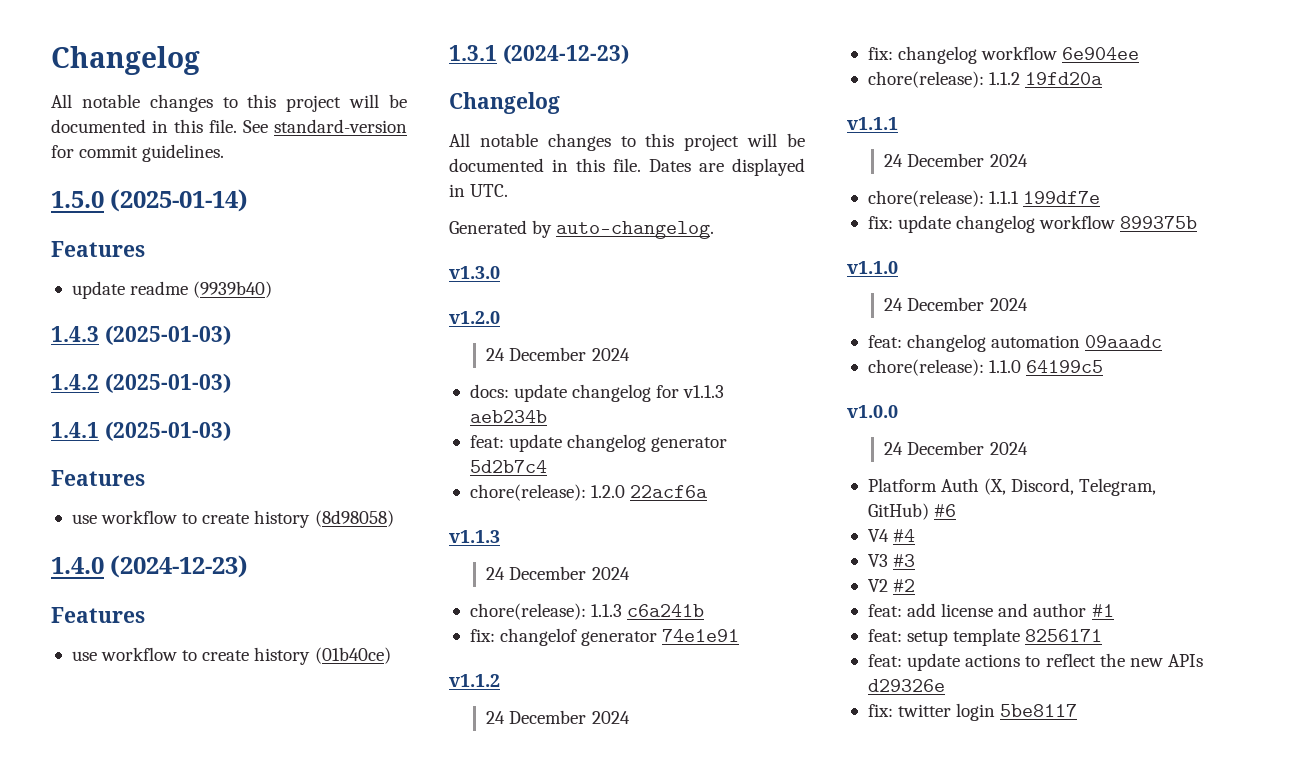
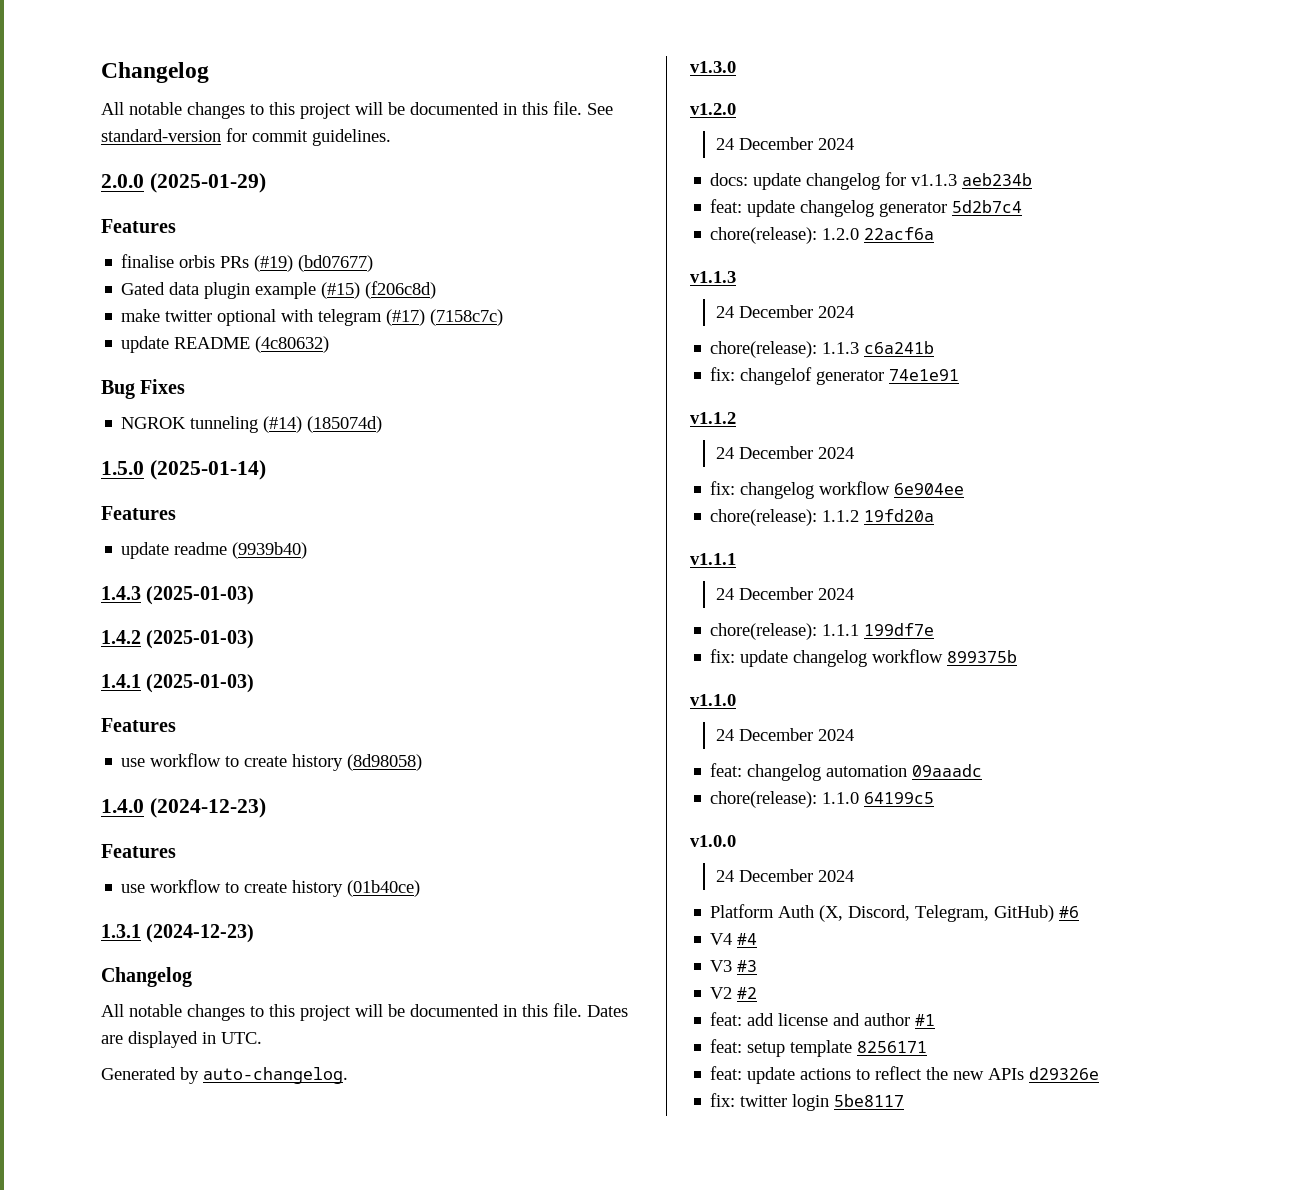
(225, 153) none -> [101,173,266,193] [101,219,176,233] [121,254,374,272] [121,281,437,299] [121,309,504,326] [121,336,330,353] [101,379,186,399] [121,416,383,433] // 2.0.0 (2025-01-29) // Features // finalise orbis PRs (#19) (bd07677) // Gated data plugin example (#15) (f206c8d) // make twitter optional with telegram (#17) (7158c7c) // update README (4c80632) // Bug Fixes // NGROK tunneling (#14) (185074d)

